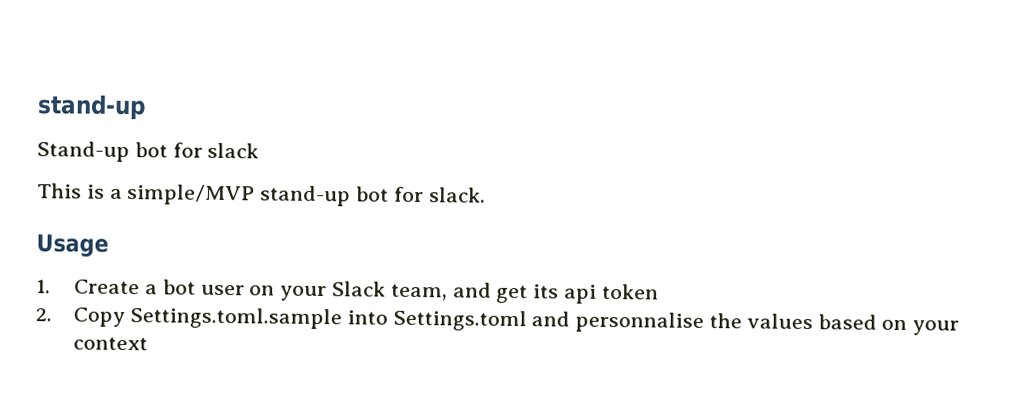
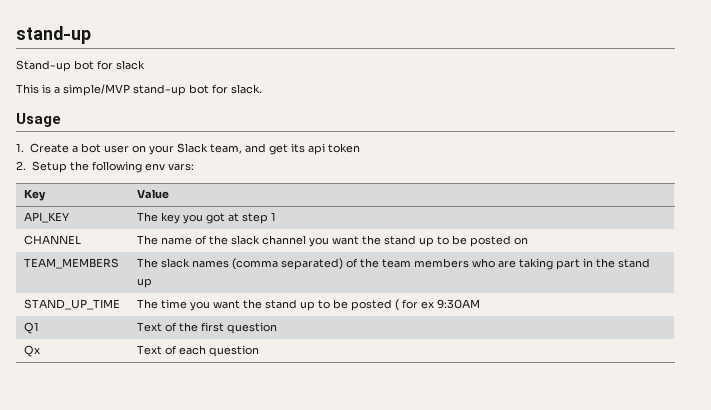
[73,307,960,336] [73,336,149,351] Copy Settings.toml.sample into Settings.toml and personnalise the values based on your context -> [31,161,194,173] [24,189,47,201] [137,189,170,199] [24,212,70,223] [137,212,277,224] [24,235,82,245] [137,235,529,247] [24,258,120,269] [137,258,651,270] [137,278,153,288] [24,299,121,310] [137,299,481,311] [24,322,40,334] [137,322,278,334] [24,345,41,357] [137,345,260,357] Setup the following env vars: // Key | Value // API_KEY | The key you got at step 1 // CHANNEL | The name of the slack channel you want the stand up to be posted on // TEAM_MEMBERS | The slack names (comma separated) of the team members who are taking part in the stand up // STAND_UP_TIME | The time you want the stand up to be posted ( for ex 9:30AM // Q1 | Text of the first question // Qx | Text of each question

